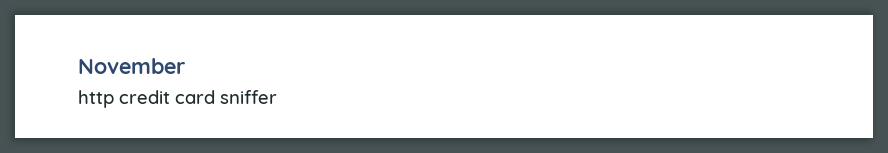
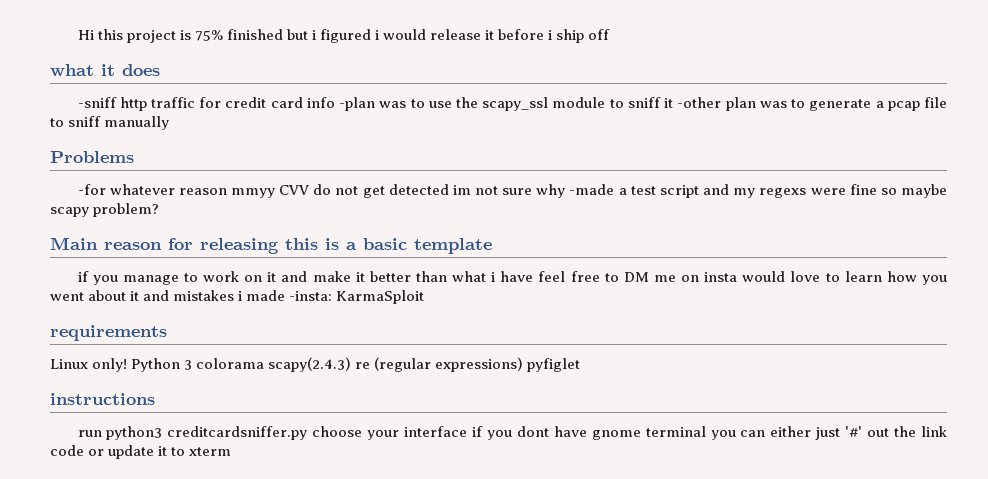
[78,58,185,74] [78,90,277,108] November // http credit card sniffer -> [77,29,611,43] [50,64,160,76] [77,97,947,111] [50,116,170,130] [50,151,134,163] [77,184,947,198] [50,203,160,217] [50,237,492,254] [77,271,948,285] [50,290,425,304] [50,325,167,341] [50,357,581,372] [50,393,155,405] [77,426,947,440] [50,445,232,459] Hi this project is 75% finished but i figured i would release it before i ship off // what it does // -sniff http traffic for credit card info -plan was to use the scapy_ssl module to sniff it -other plan was to generate a pcap file to sniff manually // Problems // -for whatever reason mmyy CVV do not get detected im not sure why -made a test script and my regexs were fine so maybe scapy problem? // Main reason for releasing this is a basic template // if you manage to work on it and make it better than what i have feel free to DM me on insta would love to learn how you went about it and mistakes i made -insta: KarmaSploit // requirements // Linux only! Python 3 colorama scapy(2.4.3) re (regular expressions) pyfiglet // instructions // run python3 creditcardsniffer.py choose your interface if you dont have gnome terminal you can either just '#' out the link code or update it to xterm

